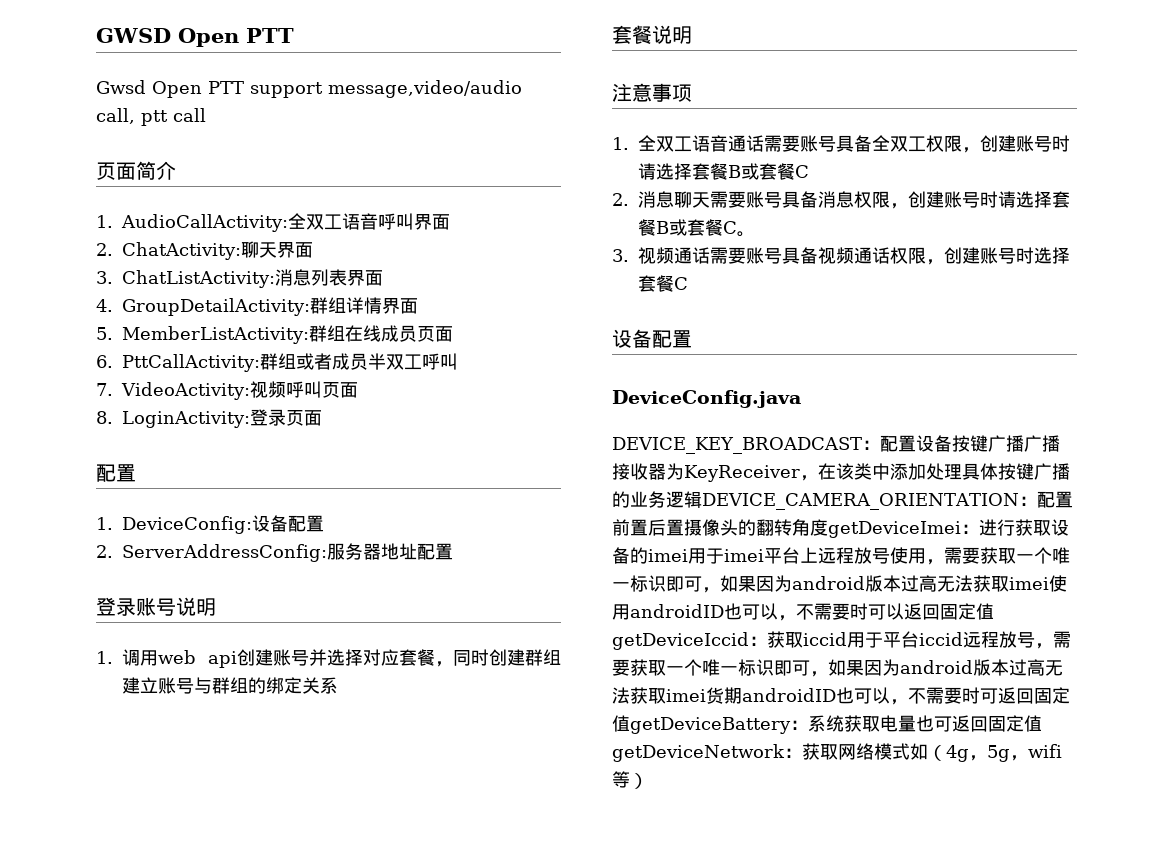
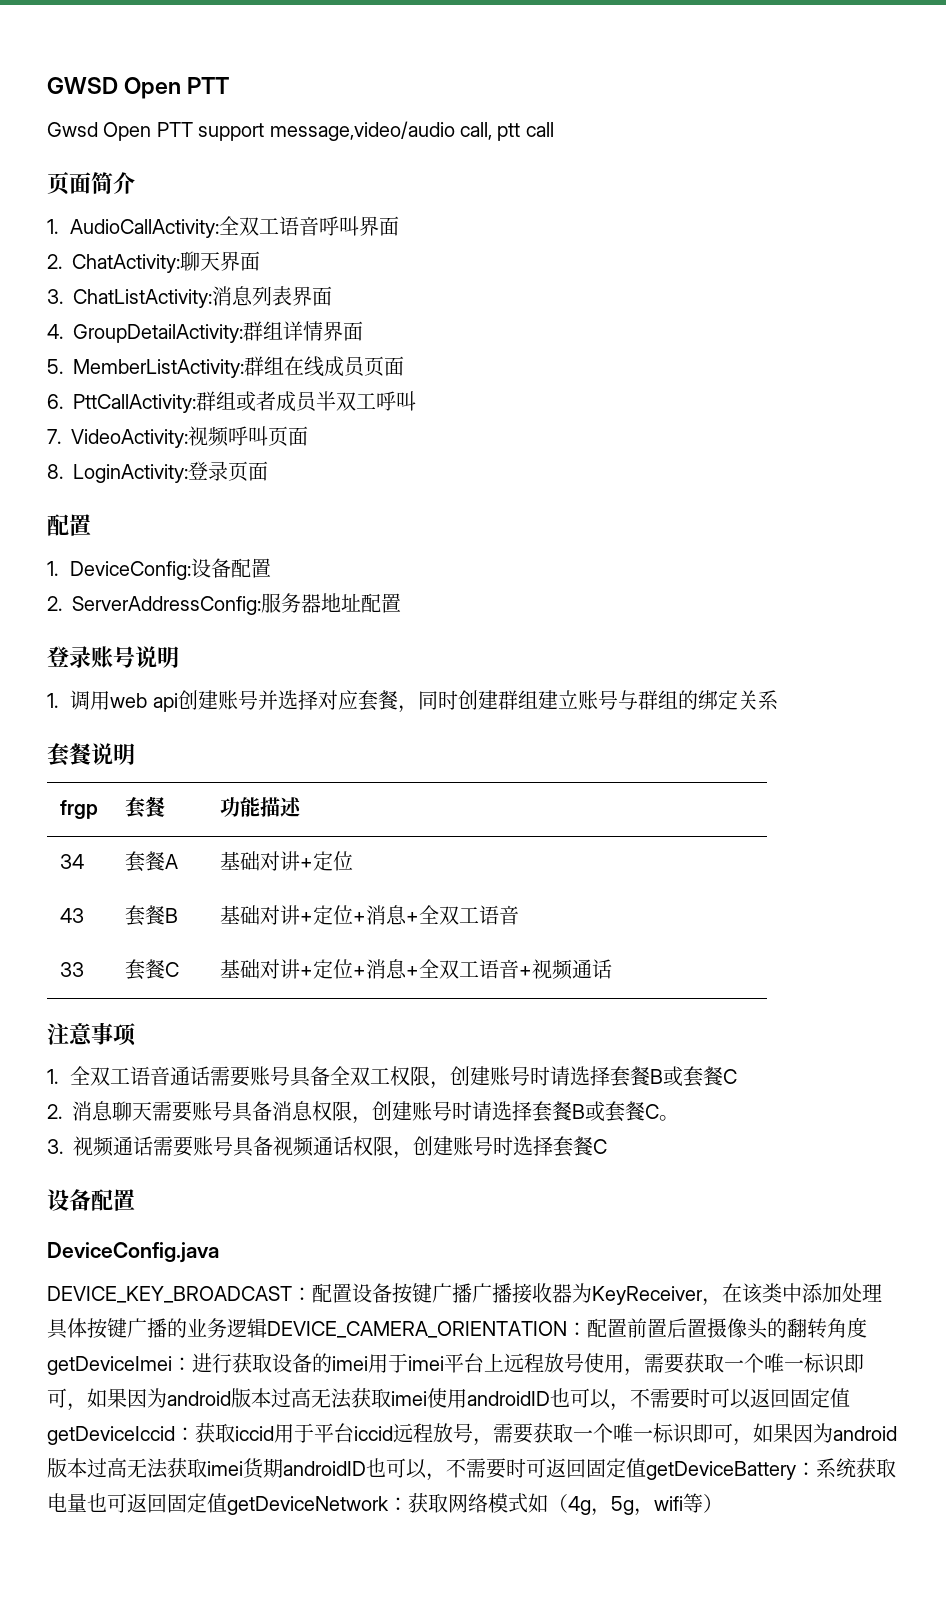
(692, 35) none -> [60,800,99,819] [125,796,166,818] [220,797,303,817] [60,854,85,869] [125,851,179,872] [220,851,354,871] [60,908,85,923] [125,905,179,926] [220,905,520,925] [60,962,85,977] [125,959,180,980] [220,959,613,980] // frgp | 套餐 | 功能描述 // 34 | 套餐A | 基础对讲+定位 // 43 | 套餐B | 基础对讲+定位+消息+全双工语音 // 33 | 套餐C | 基础对讲+定位+消息+全双工语音+视频通话

